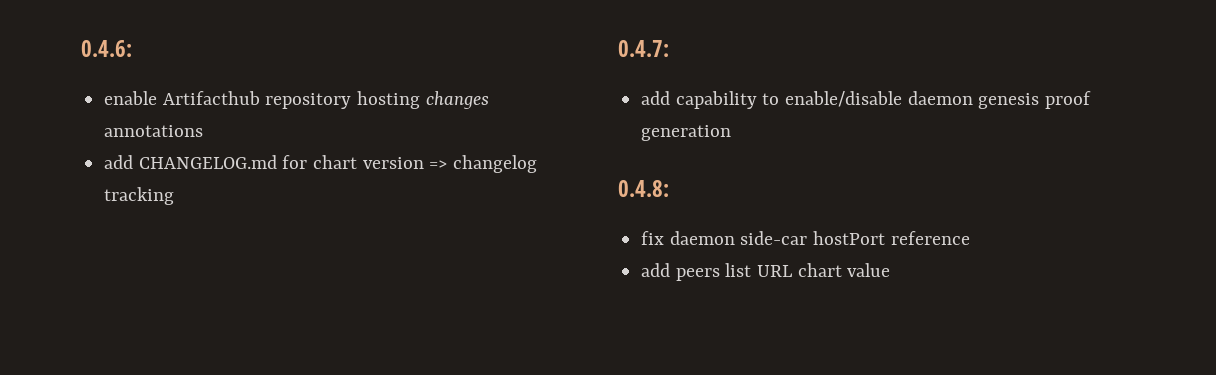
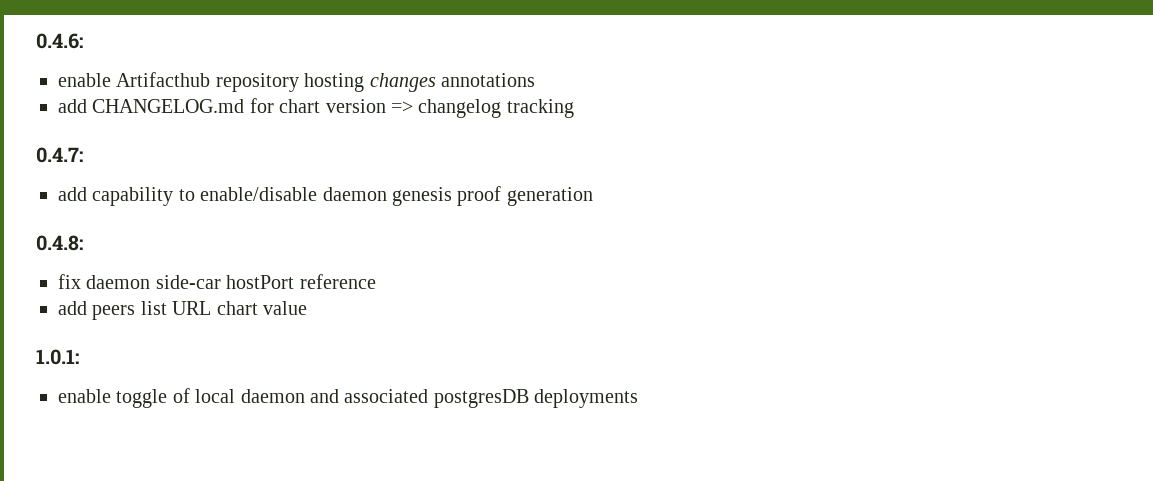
(891, 270) none -> [36,349,79,365] [58,388,639,408] // 1.0.1: // enable toggle of local daemon and associated postgresDB deployments

